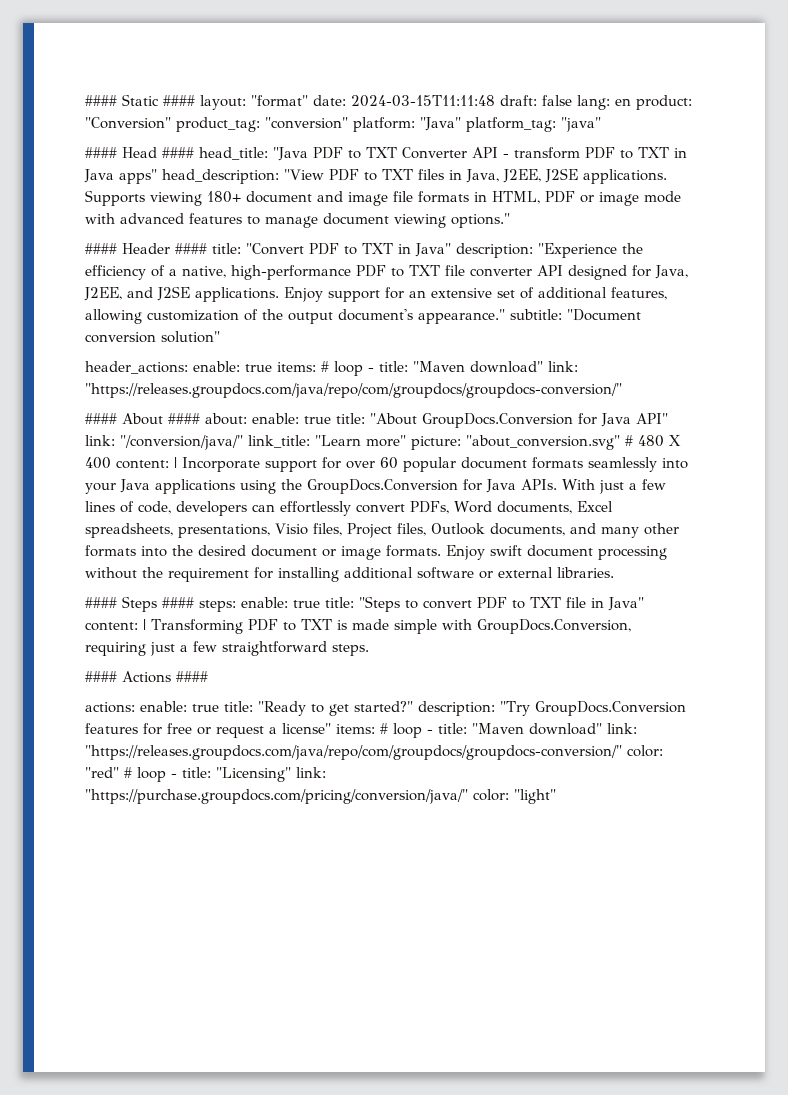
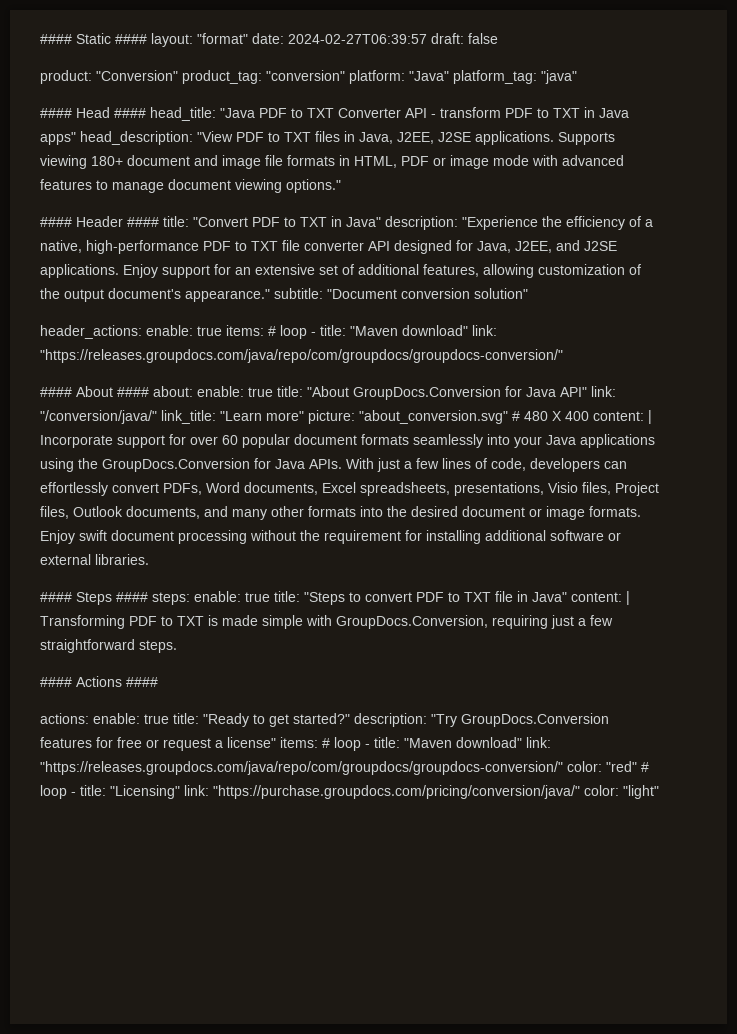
[351,95,495,107] 2024-03-15T11:11:48 -> [288,34,427,44] 2024-02-27T06:39:57
[577,95,631,110] lang: en -> (498, 38) //

